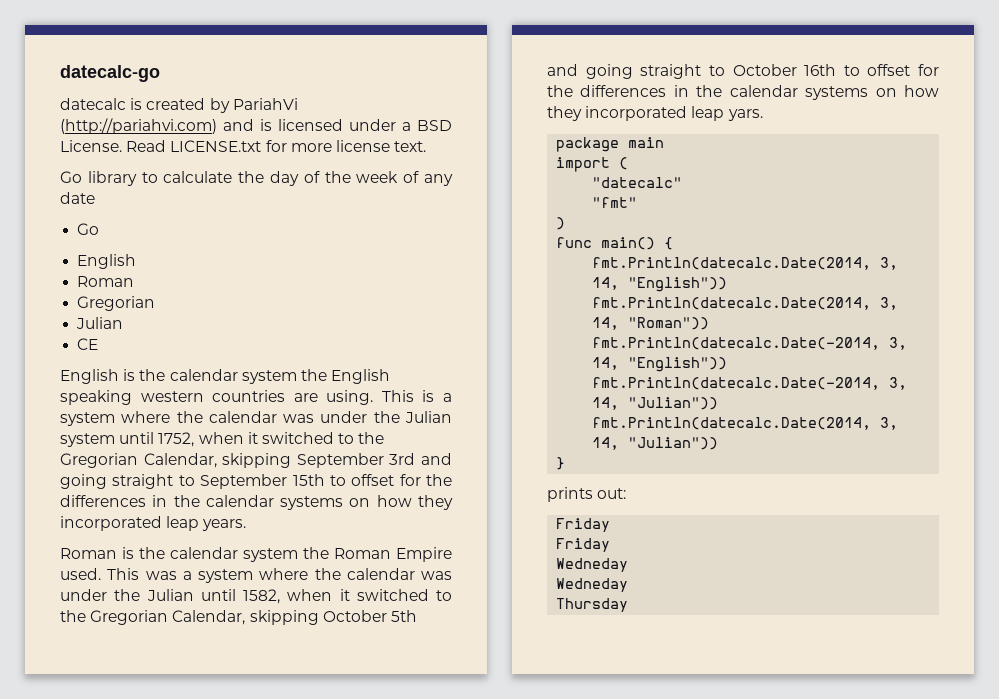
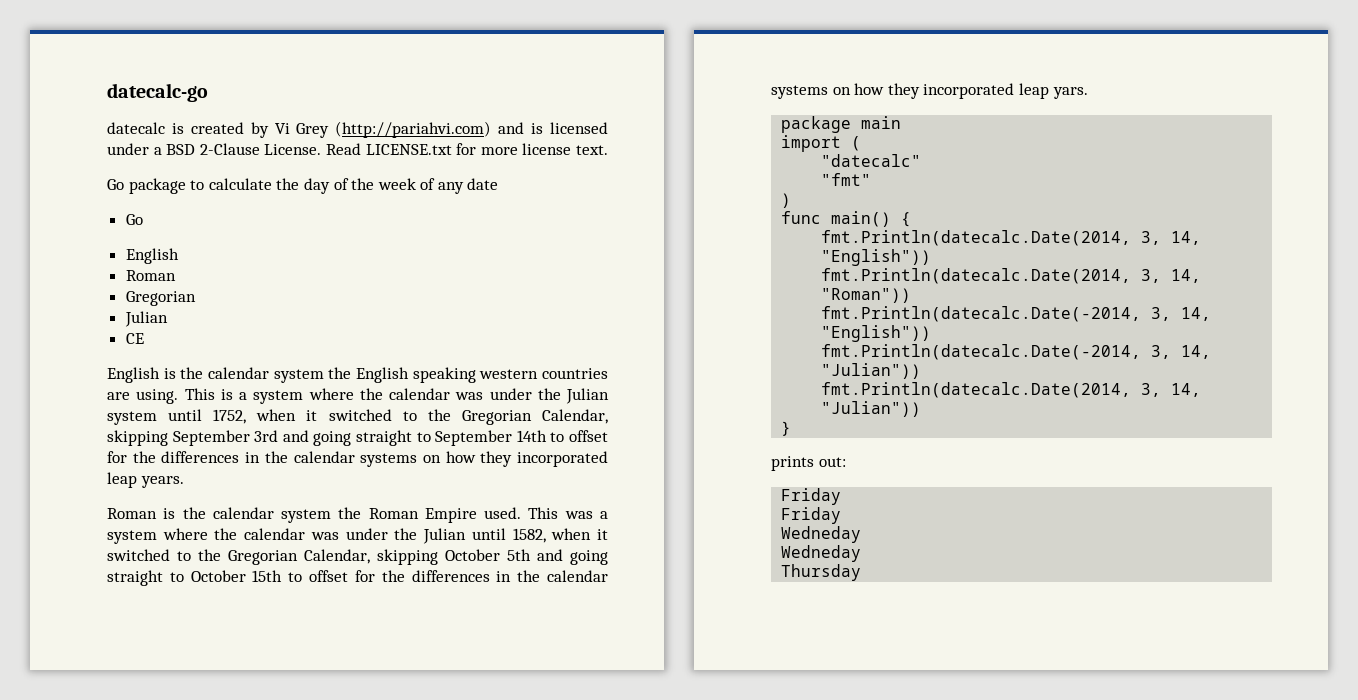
[232,98,298,110] PariahVi -> [274,123,330,138] Vi Grey
(452, 125) none -> [199,143,260,155] 2-Clause
[87,171,137,186] library -> [128,178,186,194] package
[292,474,325,486] 15th -> [516,430,547,442] 14th
[804,64,837,76] 16th -> [252,570,283,582] 15th

